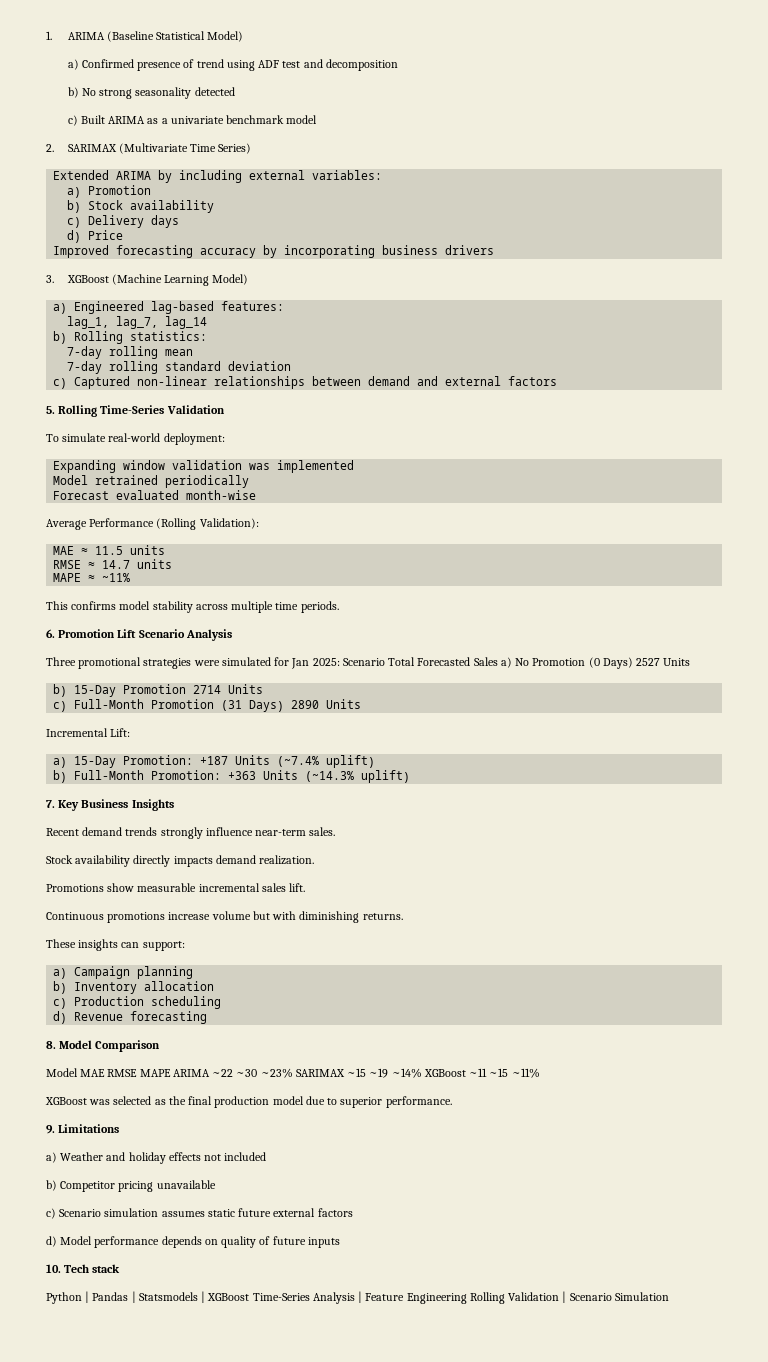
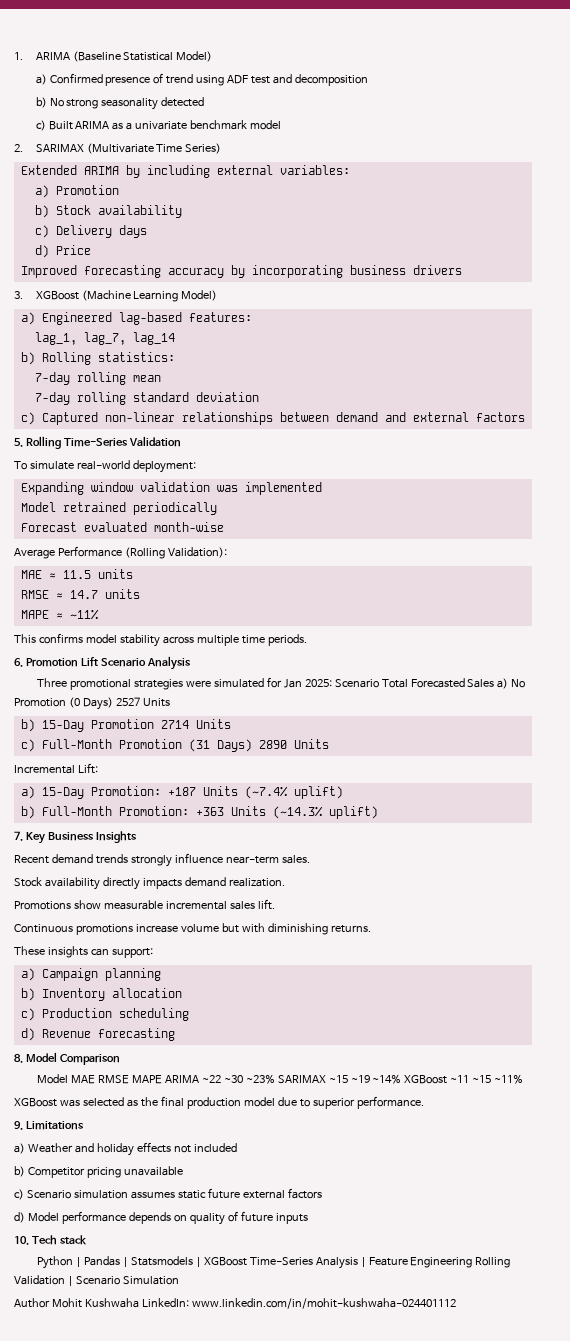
(669, 1296) none -> [14,1298,456,1309] // Author Mohit Kushwaha LinkedIn: www.linkedin.com/in/mohit-kushwaha-024401112

